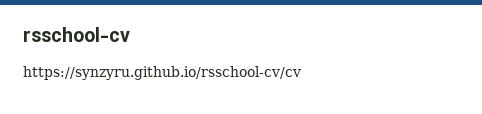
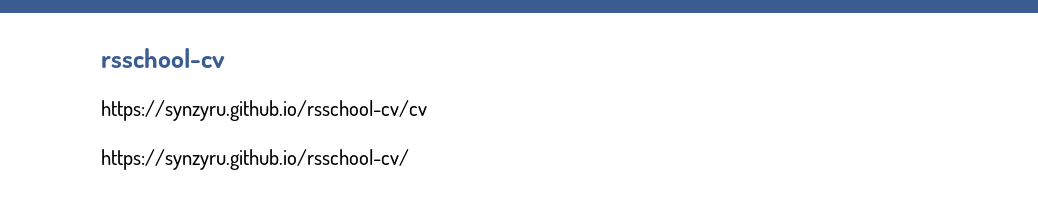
(301, 73) none -> [101,149,409,170] // https://synzyru.github.io/rsschool-cv/

